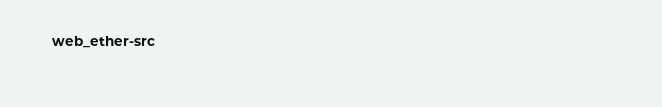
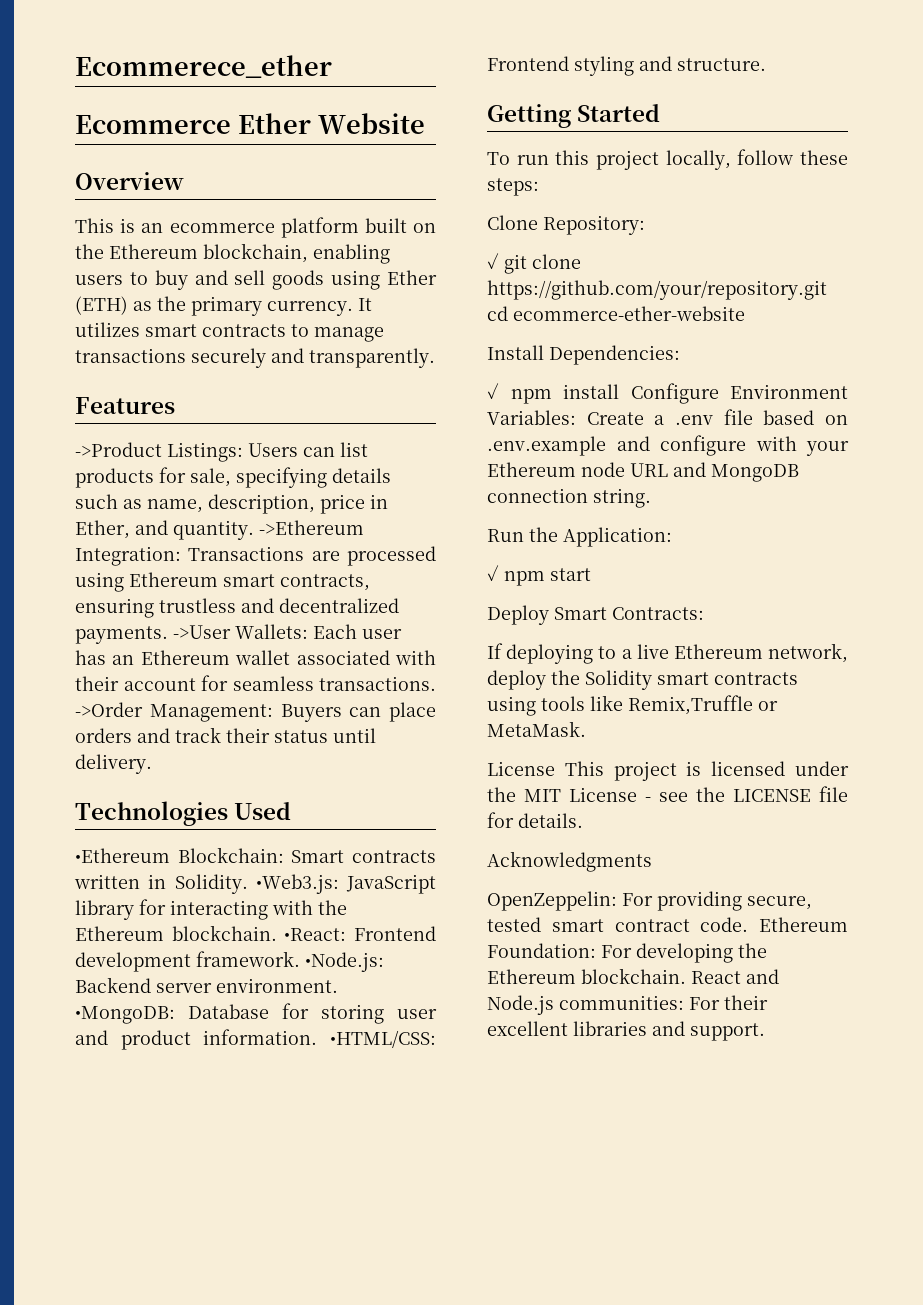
[52,36,155,48] web_ether-src -> [75,55,332,78] [75,113,425,134] [75,172,184,190] [75,217,436,238] [75,243,390,264] [75,270,437,290] [75,296,372,316] [75,322,384,342] [75,348,435,368] [75,397,175,414] [75,442,368,462] [75,467,391,488] [75,494,388,514] [75,520,364,540] [75,546,436,566] [75,572,370,592] [75,598,399,618] [75,624,402,644] [75,650,436,665] [75,675,436,691] [75,702,436,722] [75,727,376,743] [75,754,152,774] [75,801,292,826] [75,847,437,863] [74,874,436,894] [75,899,347,920] [75,925,437,941] [75,951,384,972] [75,977,338,993] [75,1003,437,1024] [75,1029,436,1050] [487,56,766,76] [487,104,661,128] [487,149,848,170] [487,178,539,196] [487,215,645,235] [487,253,581,274] [487,280,827,300] [487,306,745,321] [487,345,680,365] [487,383,848,404] [487,409,848,425] [487,435,849,456] [487,462,799,482] [487,488,651,508] [487,527,672,547] [487,565,591,586] [487,605,704,625] [487,643,848,664] [487,670,798,690] [487,695,778,716] [487,721,586,737] [487,761,849,781] [487,786,848,802] [487,812,583,828] [487,851,652,872] [487,891,812,911] [487,917,848,932] [487,943,767,963] [487,968,779,984] [487,995,768,1015] [487,1021,765,1041] Ecommerece_ether // Ecommerce Ether Website // Overview // This is an ecommerce platform built on the Ethereum blockchain, enabling users to buy and sell goods using Ether (ETH) as the primary currency. It utilizes smart contracts to manage transactions securely and transparently. // Features // ->Product Listings: Users can list products for sale, specifying details such as name, description, price in Ether, and quantity. ->Ethereum Integration: Transactions are processed using Ethereum smart contracts, ensuring trustless and decentralized payments. ->User Wallets: Each user has an Ethereum wallet associated with their account for seamless transactions. ->Order Management: Buyers can place orders and track their status until delivery. // Technologies Used // •Ethereum Blockchain: Smart contracts written in Solidity. •Web3.js: JavaScript library for interacting with the Ethereum blockchain. •React: Frontend development framework. •Node.js: Backend server environment. •MongoDB: Database for storing user and product information. •HTML/CSS: Frontend styling and structure. // Getting Started // To run this project locally, follow these steps: // Clone Repository: // ✓ git clone https://github.com/your/repository.git cd ecommerce-ether-website // Install Dependencies: // ✓ npm install Configure Environment Variables: Create a .env file based on .env.example and configure with your Ethereum node URL and MongoDB connection string. // Run the Application: // ✓ npm start // Deploy Smart Contracts: // If deploying to a live Ethereum network, deploy the Solidity smart contracts using tools like Remix,Truffle or MetaMask. // License This project is licensed under the MIT License - see the LICENSE file for details. // Acknowledgments // OpenZeppelin: For providing secure, tested smart contract code. Ethereum Foundation: For developing the Ethereum blockchain. React and Node.js communities: For their excellent libraries and support.

